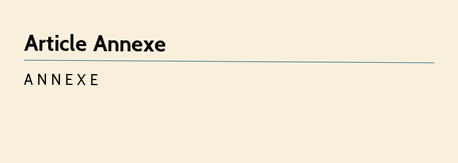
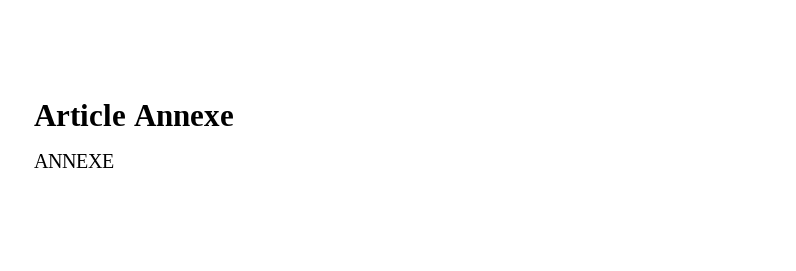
[23,73,99,86] A N N E X E -> [34,154,114,168] ANNEXE

